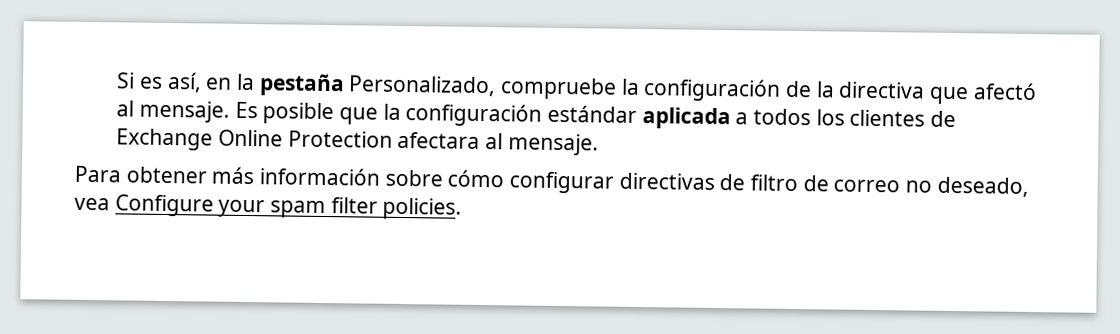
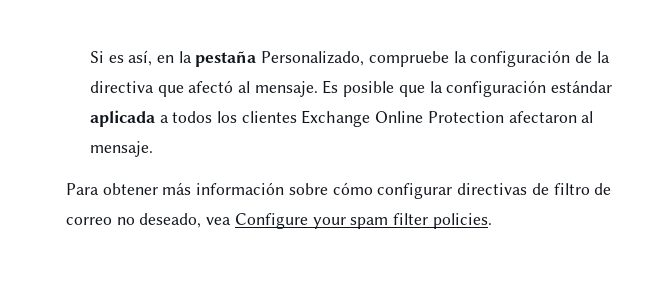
[929,110,956,128] de -> (297, 117) none
[397,131,481,149] afectara -> [508,111,577,123] afectaron

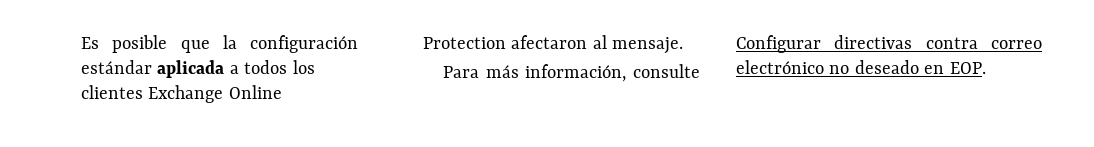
[89,50,610,67] [89,80,318,97] Si es así, en la pestaña Personalizado, compruebe la configuración de la directiva que afectó al mensaje. -> (81, 43) none
[102,182,612,199] [66,213,492,229] obtener más información sobre cómo configurar directivas de filtro de correo no deseado, vea Configure your spam filter policies. -> [485,64,700,82] [736,35,1042,53] [736,60,986,74] más información, consulte Configurar directivas contra correo electrónico no deseado en EOP.

